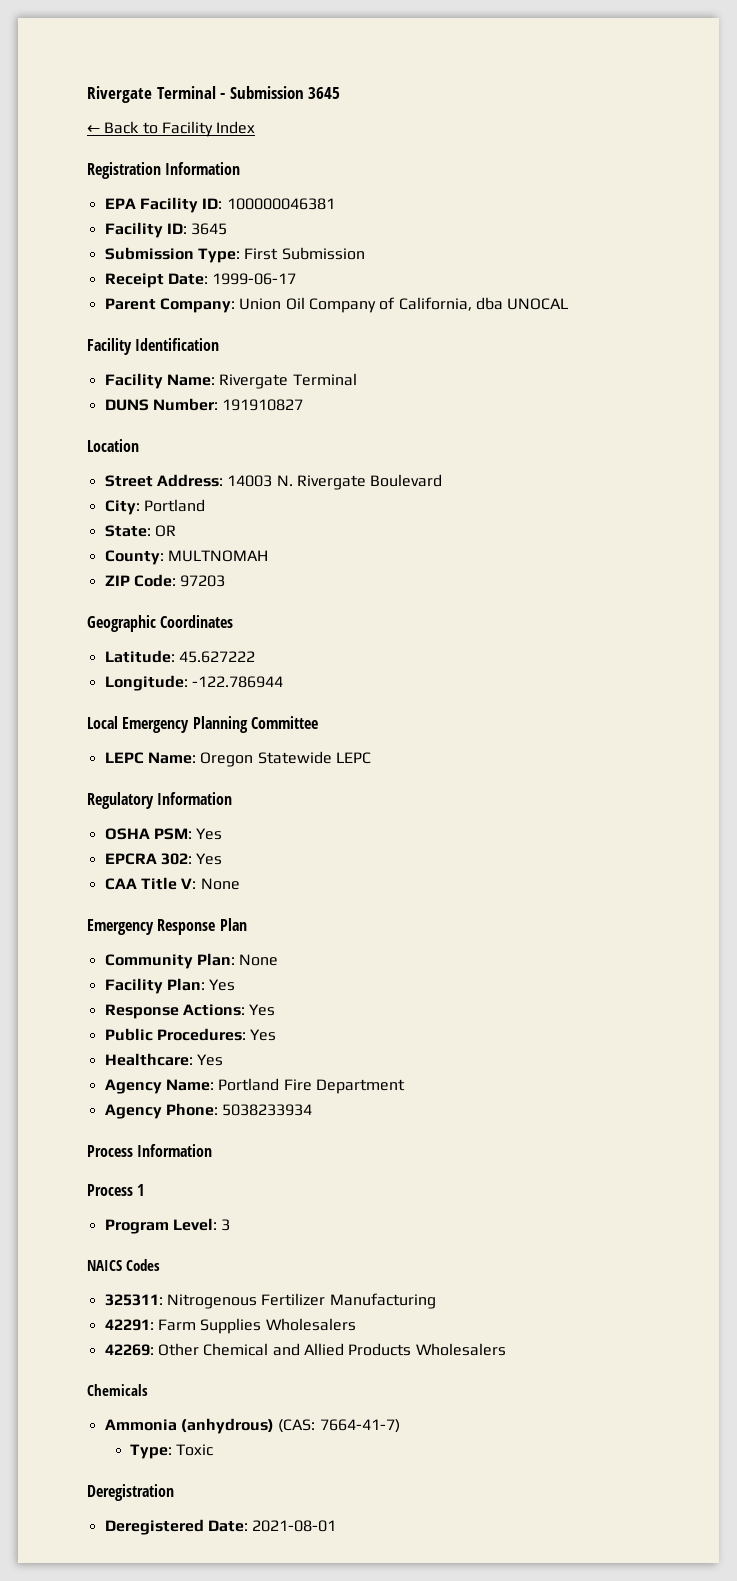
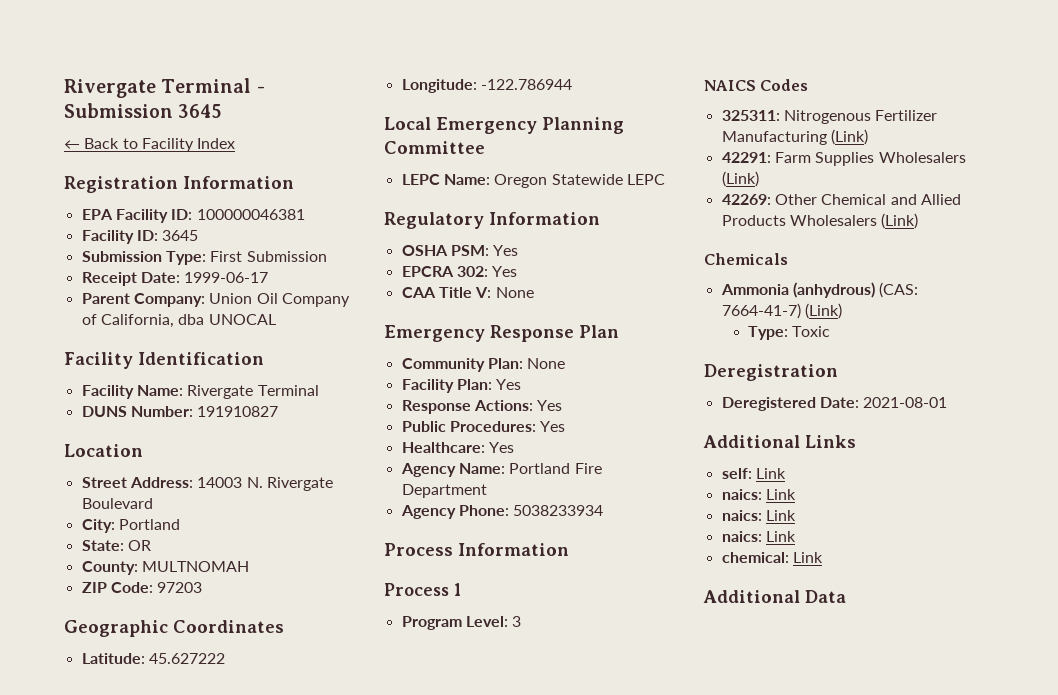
(436, 1301) none -> [830,129,868,145] (Link)
(356, 1324) none -> [721,171,759,187] (Link)
(506, 1349) none -> [881,213,919,229] (Link)
(400, 1426) none -> [804,303,842,319] (Link)
(337, 1526) none -> [703,435,856,448] [721,468,786,479] [721,489,796,500] [721,510,796,521] [721,531,796,542] [721,552,823,563] [703,590,846,603] // Additional Links // self: Link // naics: Link // naics: Link // naics: Link // chemical: Link // Additional Data

